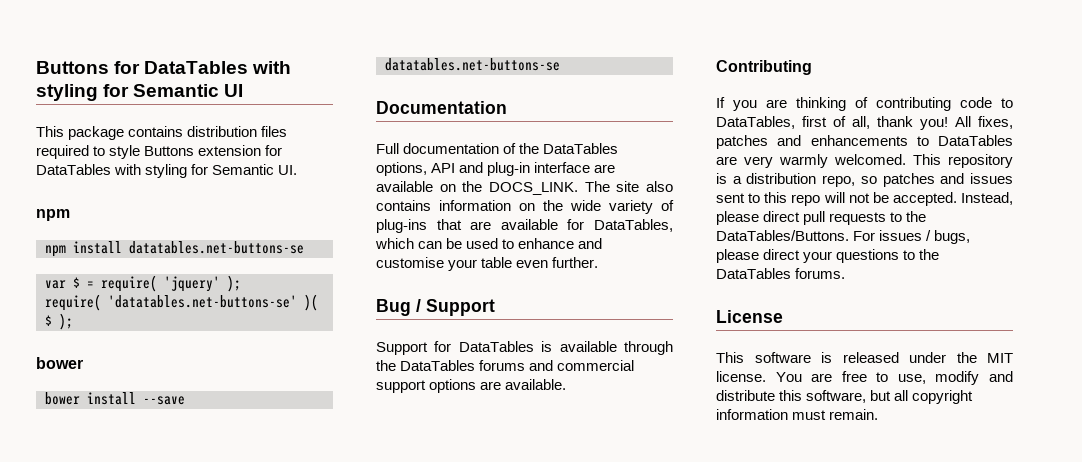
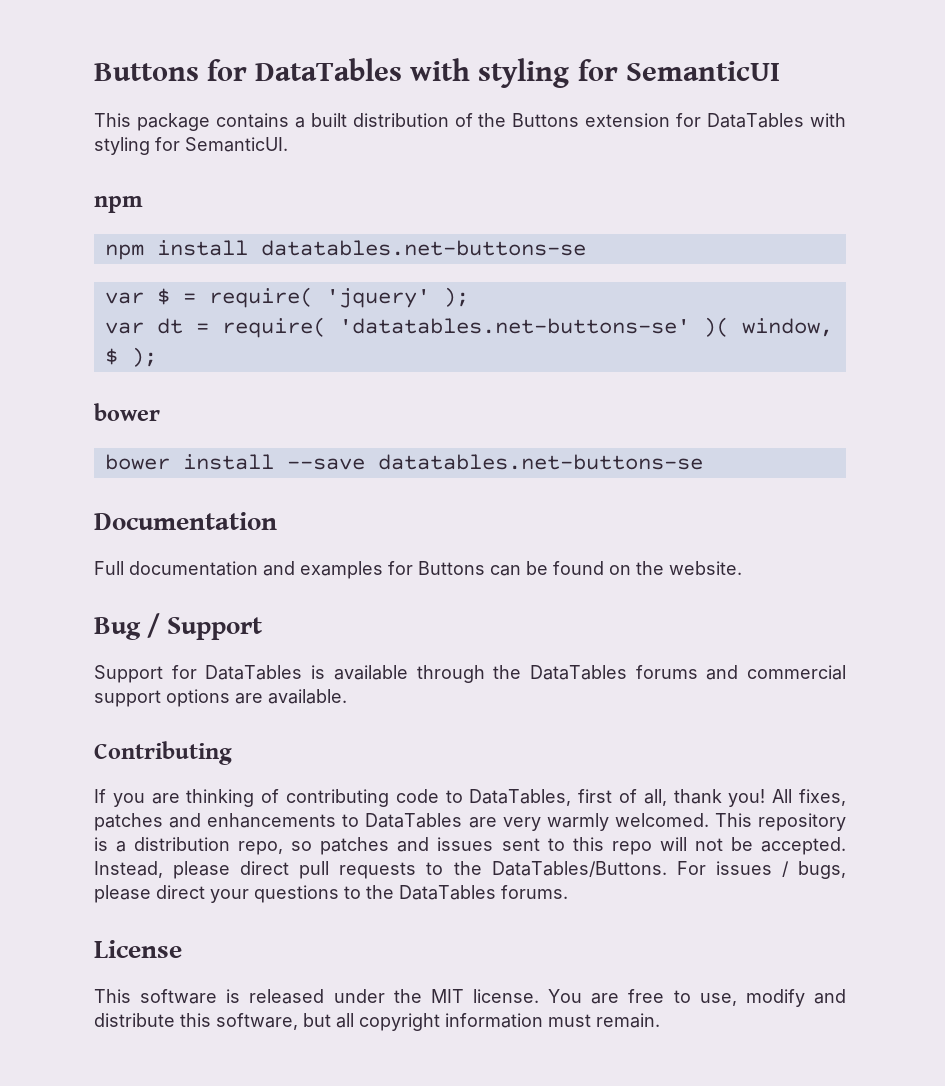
[133,84,244,97] Semantic UI -> [625,61,780,81] SemanticUI
[187,126,288,137] [36,145,141,159] distribution files required to style -> [294,113,507,128] a built distribution of the
[212,164,298,175] Semantic UI. -> [185,137,288,152] SemanticUI.
(241, 283) none -> [104,318,209,334] var dt =
(318, 302) none -> [741,318,833,337] window,
[503,143,619,154] [376,162,616,176] [376,181,673,195] [376,200,674,214] [376,219,673,233] [375,238,603,249] [376,257,599,271] of the DataTables options, API and plug-in interface are available on the DOCS_LINK. The site also contains information on the wide variety of plug-ins that are available for DataTables, which can be used to enhance and customise your table even further. -> [263,561,742,579] and examples for Buttons can be found on the website.

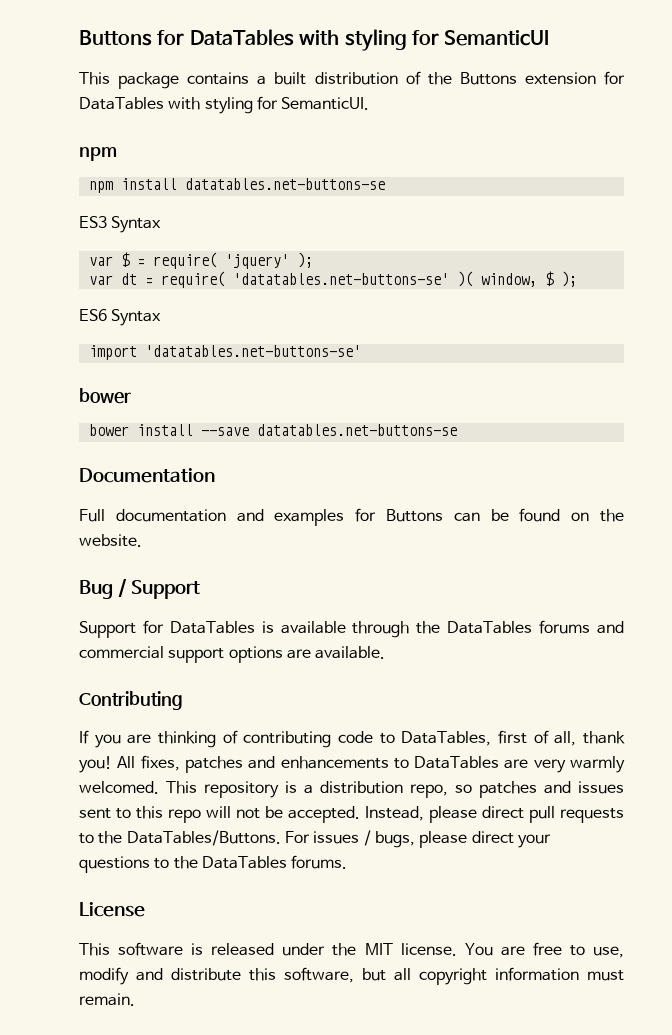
(586, 248) none -> [79,216,162,233] // ES3 Syntax
(157, 357) none -> [79,309,162,326] [88,345,361,360] // ES6 Syntax // import 'datatables.net-buttons-se'

